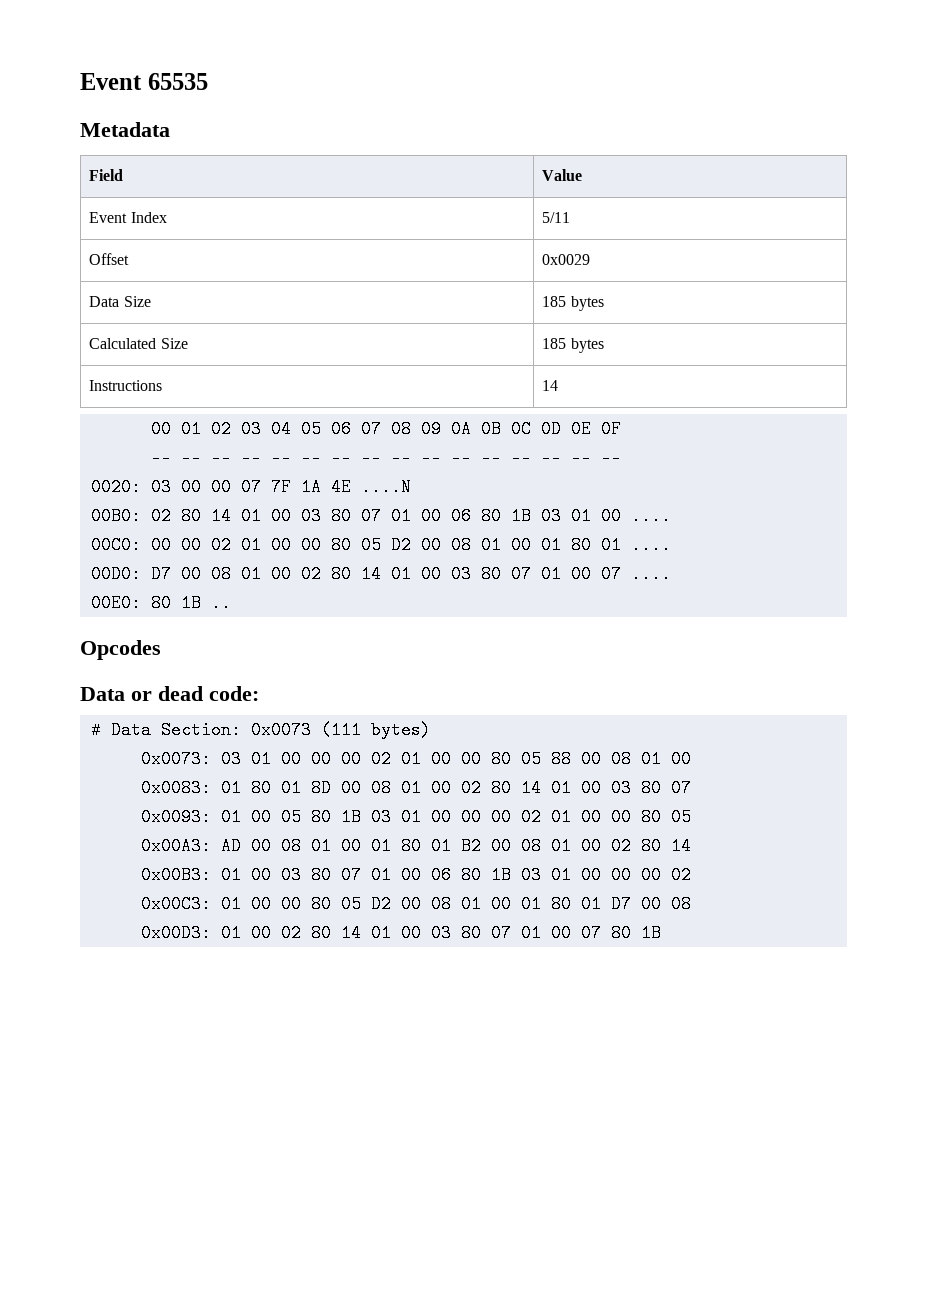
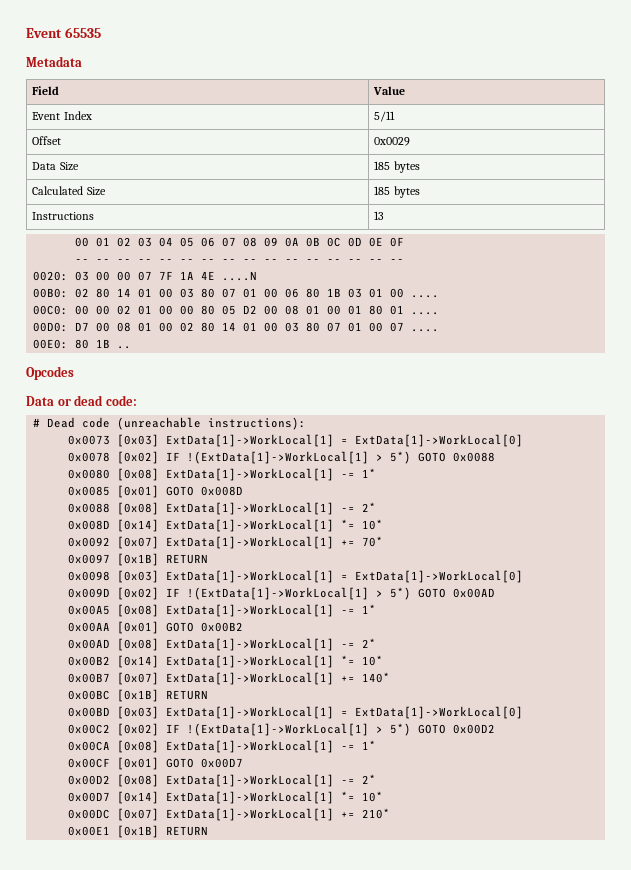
[542,380,559,391] 14 -> [374,211,385,220] 13
[110,721,431,739] [140,750,691,768] [140,779,691,797] [140,808,691,826] [140,837,691,855] [140,866,691,884] [140,895,691,913] [140,924,661,942] Data Section: 0x0073 (111 bytes) // 0x0073: 03 01 00 00 00 02 01 00 00 80 05 88 00 08 01 00 // 0x0083: 01 80 01 8D 00 08 01 00 02 80 14 01 00 03 80 07 // 0x0093: 01 00 05 80 1B 03 01 00 00 00 02 01 00 00 80 05 // 0x00A3: AD 00 08 01 00 01 80 01 B2 00 08 01 00 02 80 14 // 0x00B3: 01 00 03 80 07 01 00 06 80 1B 03 01 00 00 00 02 // 0x00C3: 01 00 00 80 05 D2 00 08 01 00 01 80 01 D7 00 08 // 0x00D3: 01 00 02 80 14 01 00 03 80 07 01 00 07 80 1B -> [47,417,307,430] [68,434,524,447] [68,451,496,464] [68,468,377,481] [68,485,244,498] [68,502,377,515] [68,519,384,532] [68,536,384,549] [68,553,209,566] [68,570,524,583] [68,587,496,600] [68,604,377,617] [68,621,244,634] [68,638,377,651] [68,655,384,668] [68,672,391,685] [68,689,209,702] [68,706,524,719] [68,723,496,736] [68,740,377,753] [68,757,244,770] [68,774,377,787] [68,791,384,804] [68,808,391,821] [68,825,209,838] Dead code (unreachable instructions): // 0x0073 [0x03] ExtData[1]->WorkLocal[1] = ExtData[1]->WorkLocal[0] // 0x0078 [0x02] IF !(ExtData[1]->WorkLocal[1] > 5*) GOTO 0x0088 // 0x0080 [0x08] ExtData[1]->WorkLocal[1] -= 1* // 0x0085 [0x01] GOTO 0x008D // 0x0088 [0x08] ExtData[1]->WorkLocal[1] -= 2* // 0x008D [0x14] ExtData[1]->WorkLocal[1] *= 10* // 0x0092 [0x07] ExtData[1]->WorkLocal[1] += 70* // 0x0097 [0x1B] RETURN // 0x0098 [0x03] ExtData[1]->WorkLocal[1] = ExtData[1]->WorkLocal[0] // 0x009D [0x02] IF !(ExtData[1]->WorkLocal[1] > 5*) GOTO 0x00AD // 0x00A5 [0x08] ExtData[1]->WorkLocal[1] -= 1* // 0x00AA [0x01] GOTO 0x00B2 // 0x00AD [0x08] ExtData[1]->WorkLocal[1] -= 2* // 0x00B2 [0x14] ExtData[1]->WorkLocal[1] *= 10* // 0x00B7 [0x07] ExtData[1]->WorkLocal[1] += 140* // 0x00BC [0x1B] RETURN // 0x00BD [0x03] ExtData[1]->WorkLocal[1] = ExtData[1]->WorkLocal[0] // 0x00C2 [0x02] IF !(ExtData[1]->WorkLocal[1] > 5*) GOTO 0x00D2 // 0x00CA [0x08] ExtData[1]->WorkLocal[1] -= 1* // 0x00CF [0x01] GOTO 0x00D7 // 0x00D2 [0x08] ExtData[1]->WorkLocal[1] -= 2* // 0x00D7 [0x14] ExtData[1]->WorkLocal[1] *= 10* // 0x00DC [0x07] ExtData[1]->WorkLocal[1] += 210* // 0x00E1 [0x1B] RETURN

